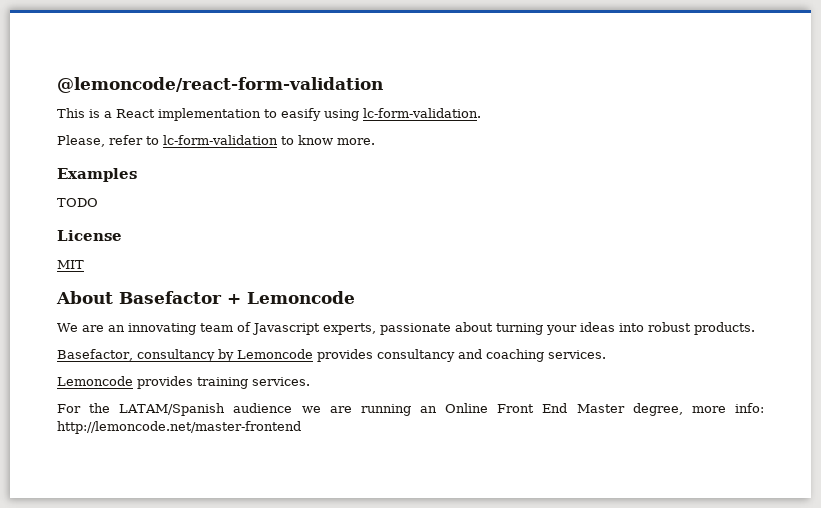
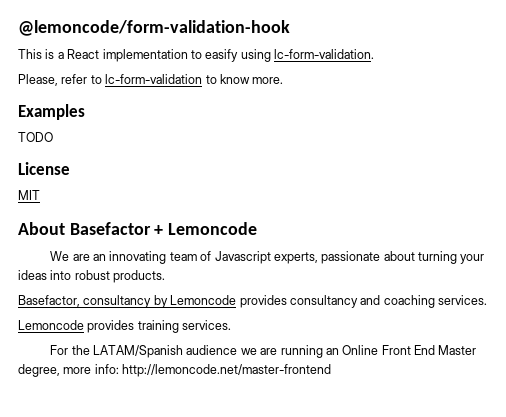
[57,77,383,93] @lemoncode/react-form-validation -> [18,20,290,36] @lemoncode/form-validation-hook

